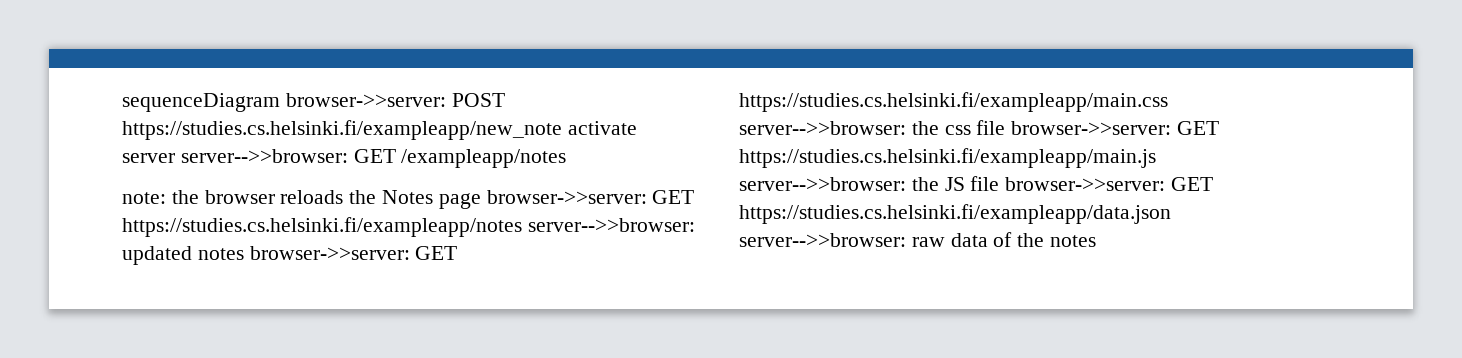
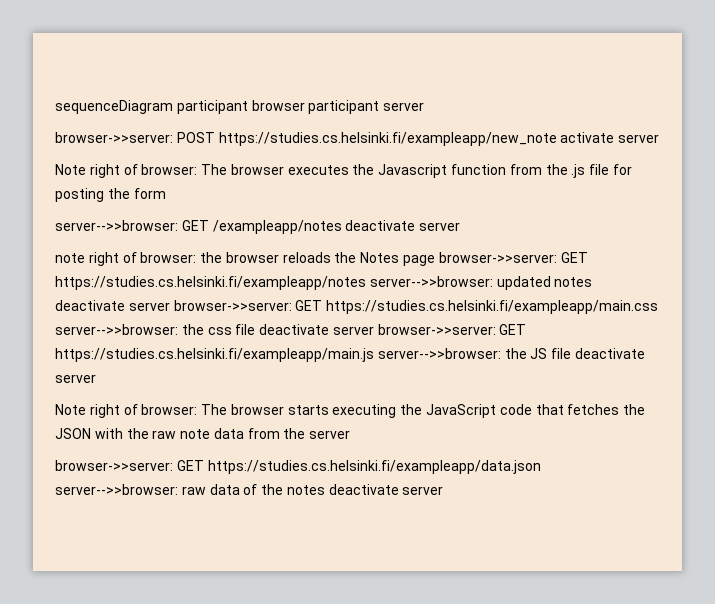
(280, 102) none -> [176,100,425,114] participant browser participant server //
[180,149,567,168] [122,192,166,204] server-->>browser: GET /exampleapp/notes // note: -> [55,164,632,178] [55,188,166,202] [55,220,461,234] [55,252,197,266] // Note right of browser: The browser executes the Javascript function from the .js file for posting the form // server-->>browser: GET /exampleapp/notes deactivate server // note right of browser:
(244, 254) none -> [55,300,170,311] deactivate server
(1006, 127) none -> [259,324,374,335] deactivate server
(1000, 183) none -> [574,348,645,359] [55,374,96,383] [55,404,646,418] [55,428,351,439] deactivate server // Note right of browser: The browser starts executing the JavaScript code that fetches the JSON with the raw note data from the server //
(1097, 241) none -> [328,484,444,495] deactivate server

